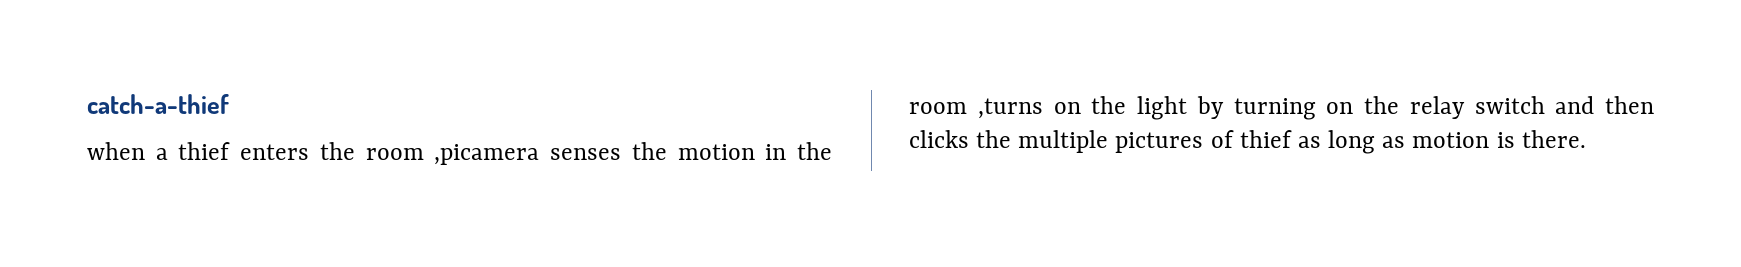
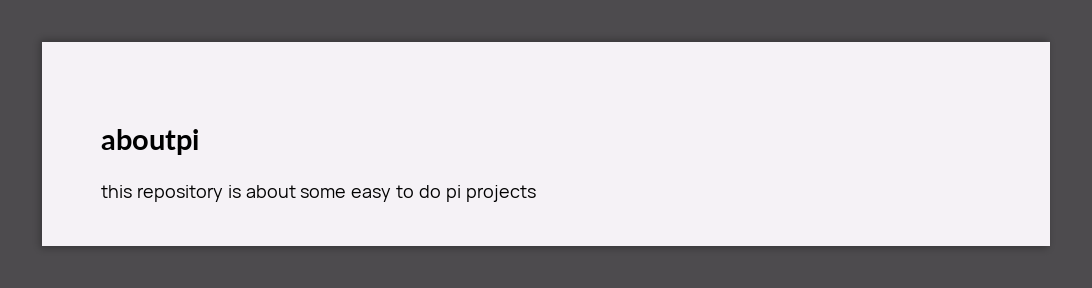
[87,94,229,114] [87,142,833,165] [909,96,1654,120] [909,130,1586,154] catch-a-thief // when a thief enters the room ,picamera senses the motion in the room ,turns on the light by turning on the relay switch and then clicks the multiple pictures of thief as long as motion is there. -> [101,129,199,155] [101,185,536,202] aboutpi // this repository is about some easy to do pi projects

